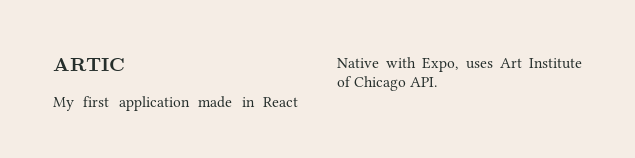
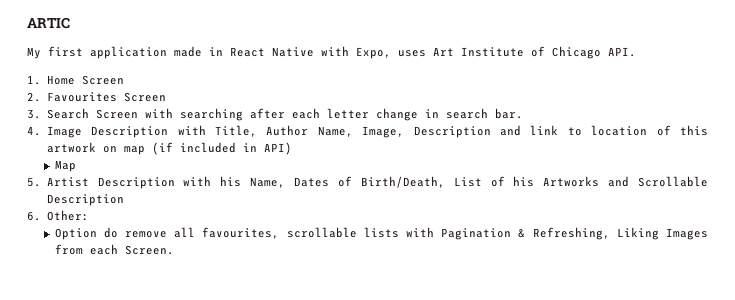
(438, 82) none -> [27,75,124,85] [27,92,166,102] [27,108,523,121] [27,125,708,138] [46,142,292,155] [54,160,76,172] [27,176,709,189] [46,194,124,206] [27,210,89,221] [54,227,708,240] [54,244,174,255] // 1. Home Screen // 2. Favourites Screen // 3. Search Screen with searching after each letter change in search bar. // 4. Image Description with Title, Author Name, Image, Description and link to location of this artwork on map (if included in API) // Map // 5. Artist Description with his Name, Dates of Birth/Death, List of his Artworks and Scrollable Description // 6. Other: // Option do remove all favourites, scrollable lists with Pagination & Refreshing, Liking Images from each Screen.

